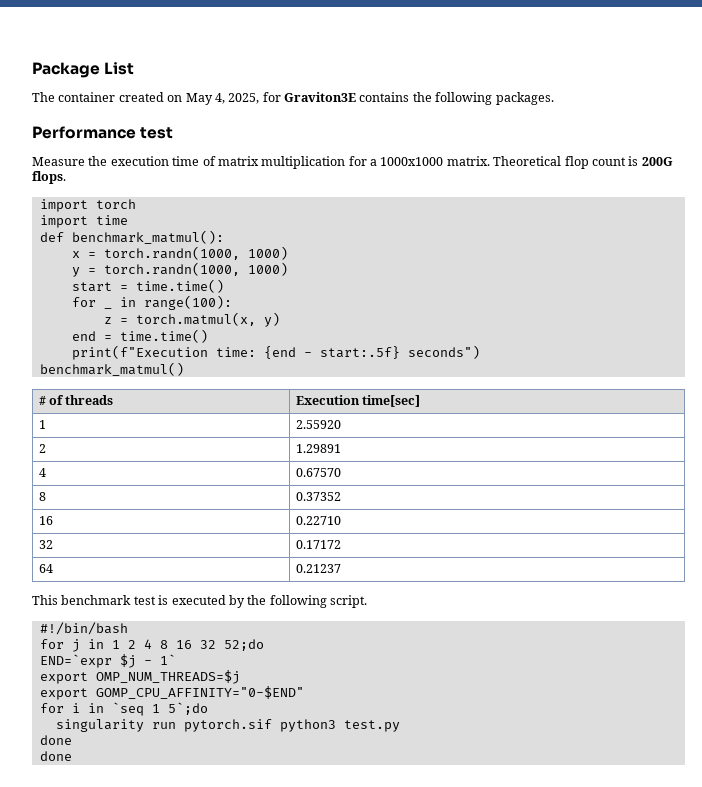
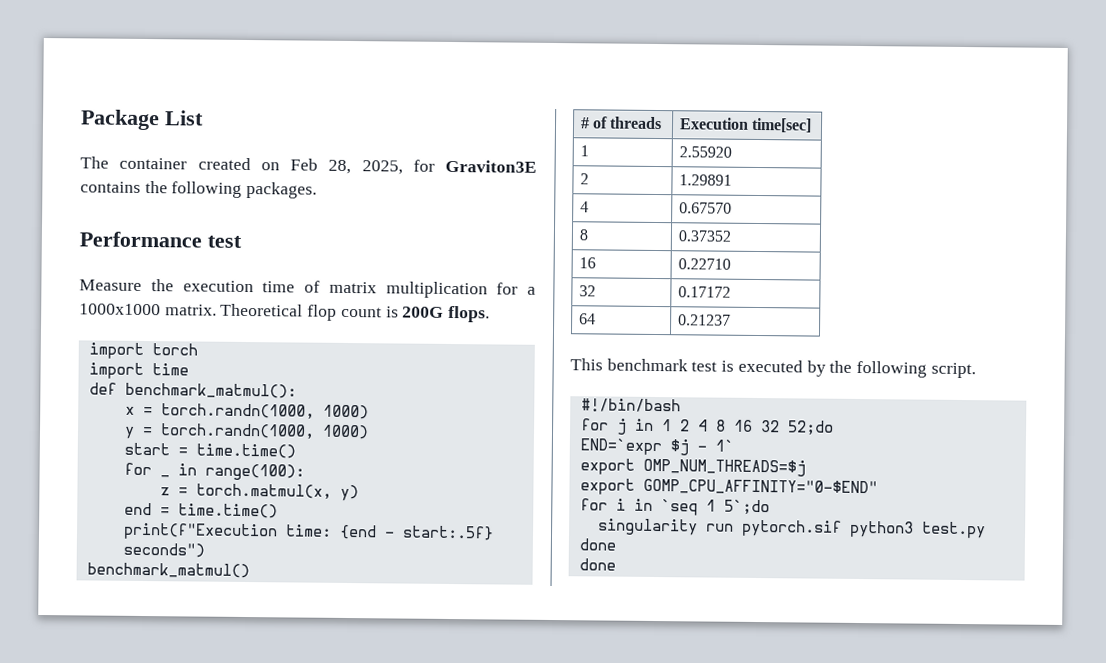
[185,93,225,105] May 4, -> [290,158,352,175] Feb 28,

